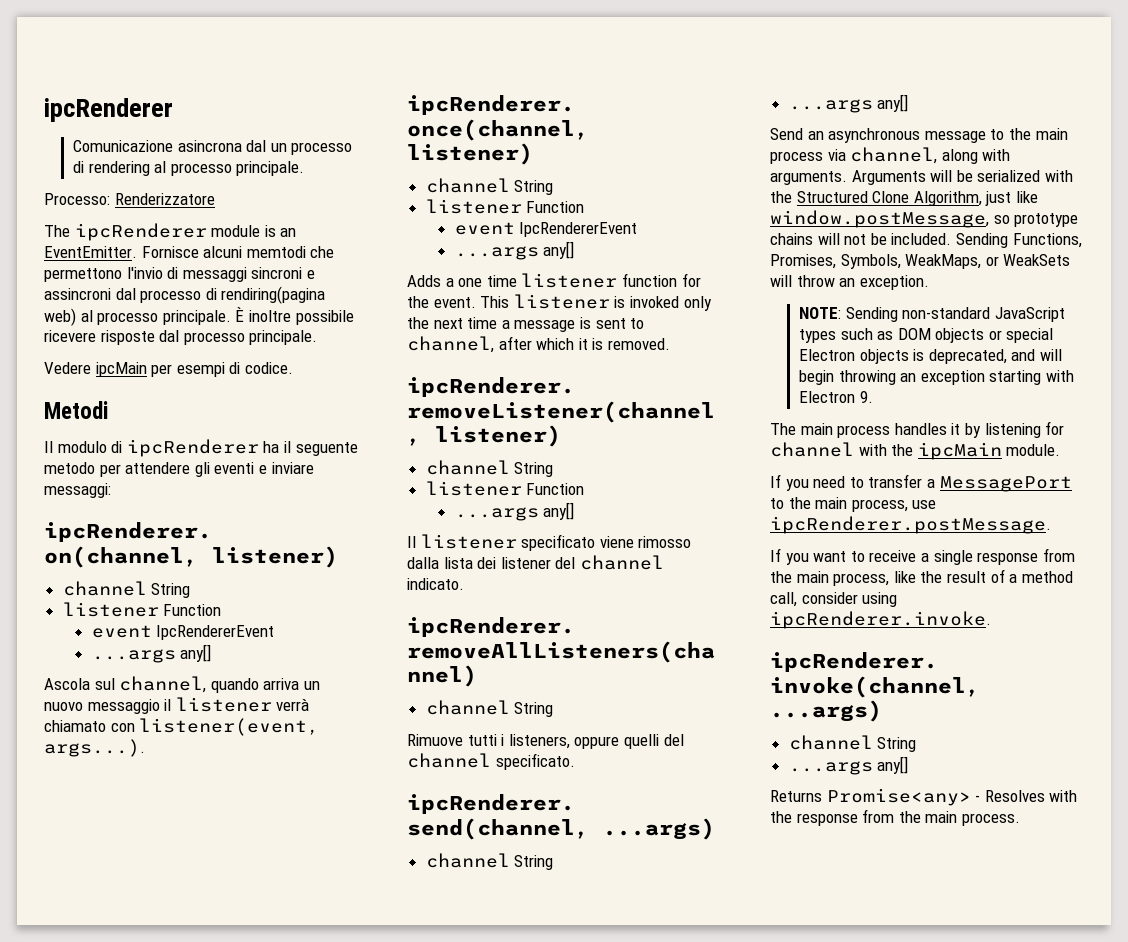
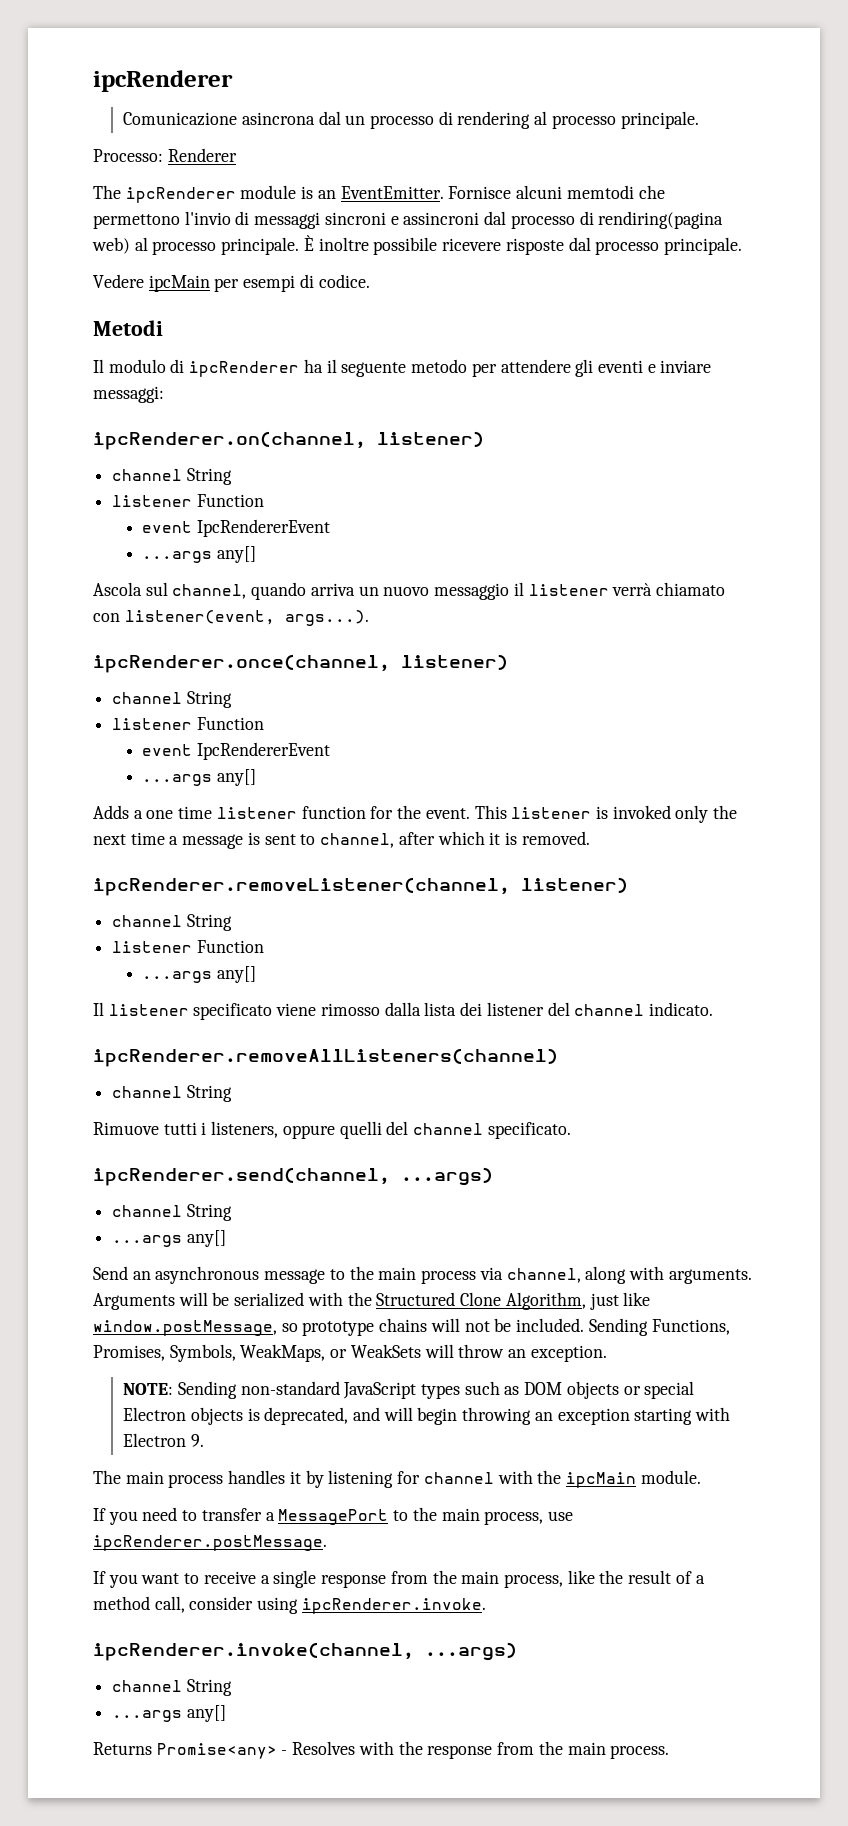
[114,193,215,205] Renderizzatore -> [167,148,237,162] Renderer

